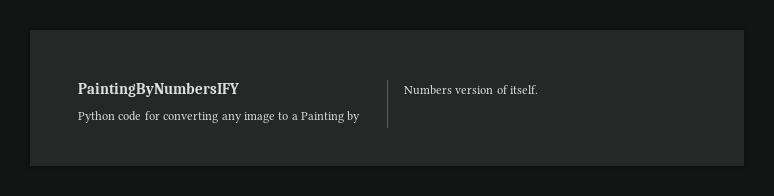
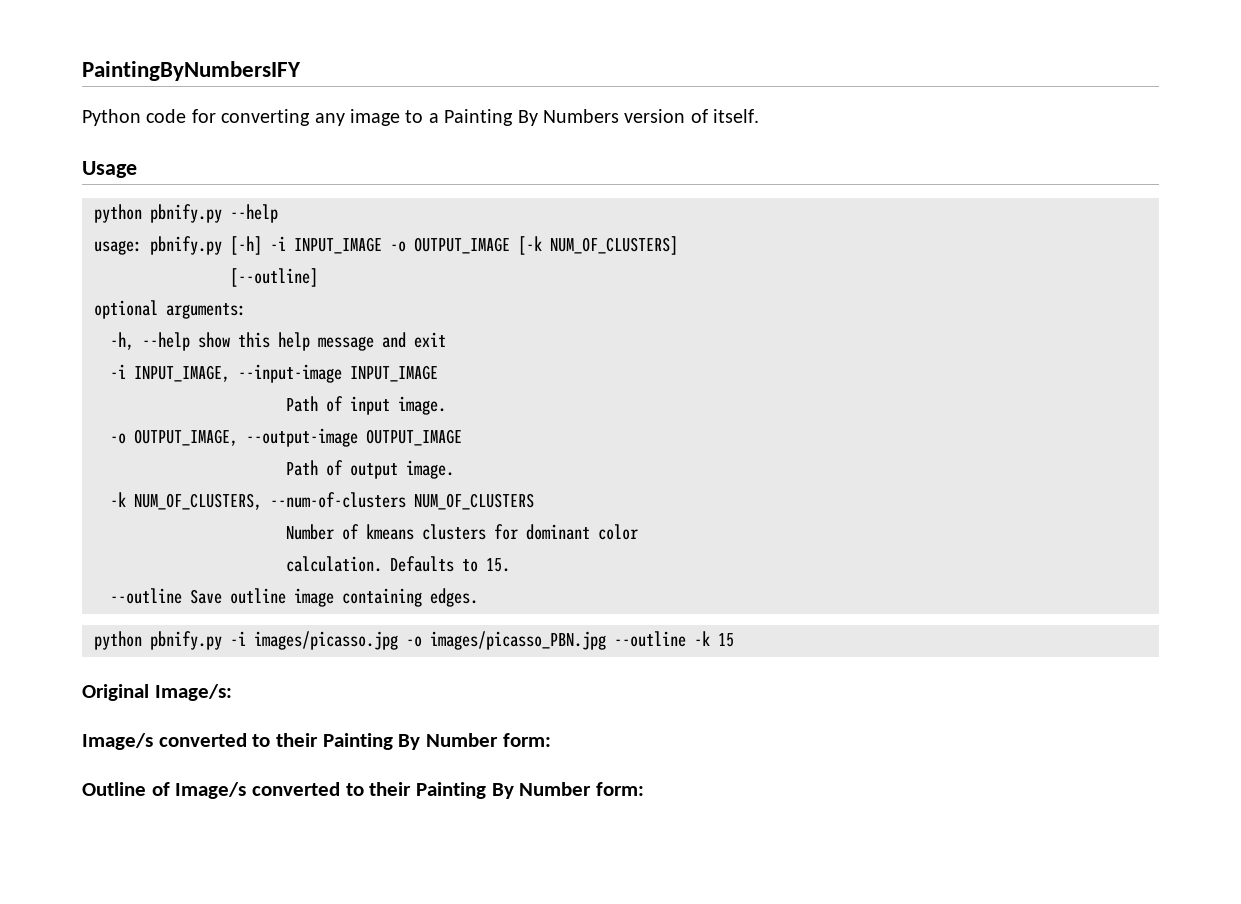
[347,111,361,123] by -> [517,110,538,126] By
(539, 89) none -> [82,161,137,178] [94,204,278,223] [94,236,678,255] [230,268,318,287] [94,300,246,319] [110,332,446,351] [110,364,438,383] [286,396,446,415] [110,428,462,447] [286,460,454,479] [110,492,534,510] [286,524,638,540] [286,556,510,572] [110,588,478,607] [94,631,734,650] [82,684,232,701] [82,733,551,750] [82,782,645,799] // Usage // python pbnify.py --help // usage: pbnify.py [-h] -i INPUT_IMAGE -o OUTPUT_IMAGE [-k NUM_OF_CLUSTERS] // [--outline] // optional arguments: // -h, --help show this help message and exit // -i INPUT_IMAGE, --input-image INPUT_IMAGE // Path of input image. // -o OUTPUT_IMAGE, --output-image OUTPUT_IMAGE // Path of output image. // -k NUM_OF_CLUSTERS, --num-of-clusters NUM_OF_CLUSTERS // Number of kmeans clusters for dominant color // calculation. Defaults to 15. // --outline Save outline image containing edges. // python pbnify.py -i images/picasso.jpg -o images/picasso_PBN.jpg --outline -k 15 // Original Image/s: // Image/s converted to their Painting By Number form: // Outline of Image/s converted to their Painting By Number form:

